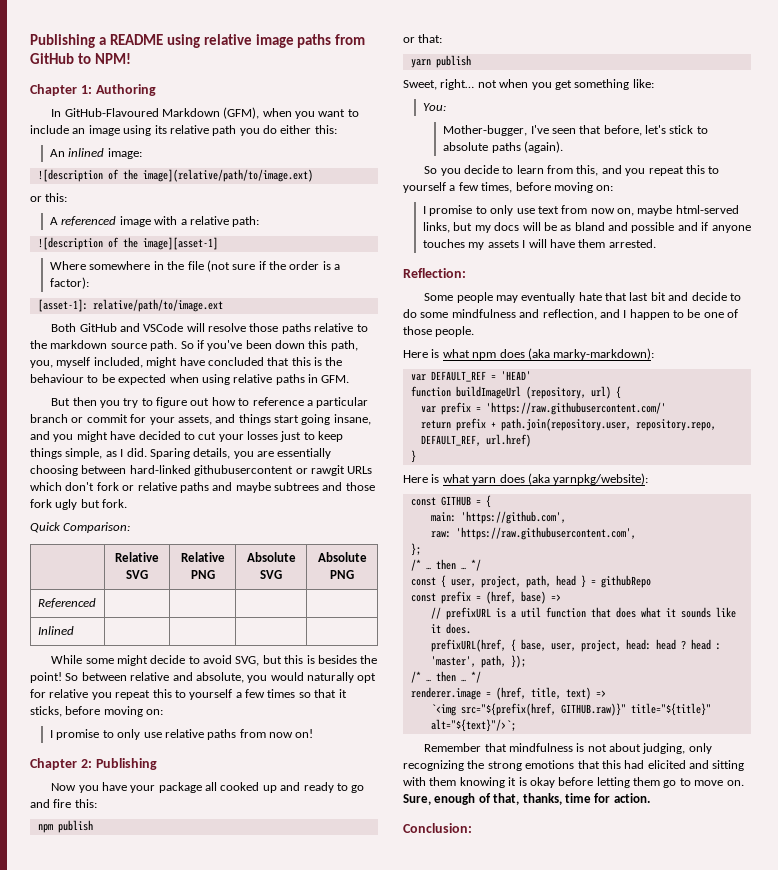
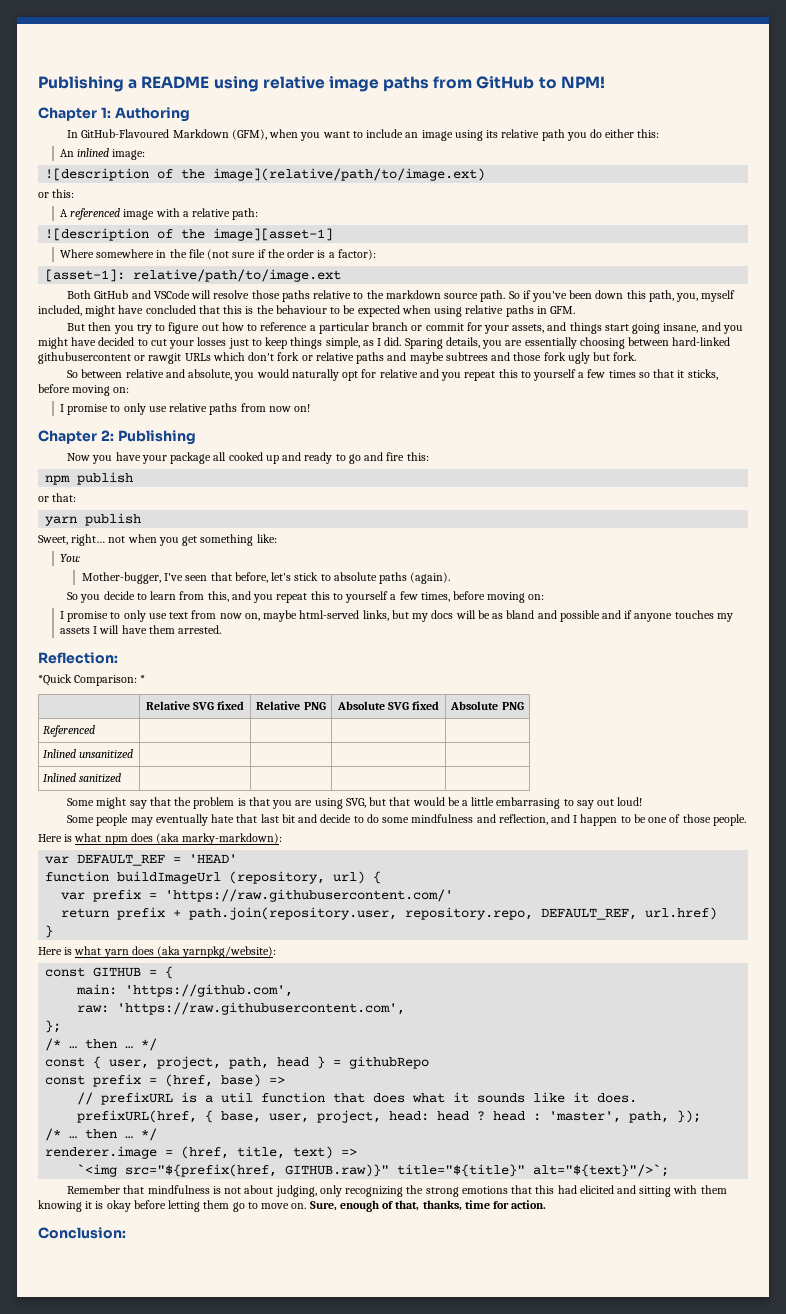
[30,522,131,533] [115,552,159,562] [126,570,148,579] [180,552,225,562] [190,570,215,579] [246,552,296,562] [260,570,282,579] [317,552,367,562] [330,570,354,579] [37,598,96,608] [37,626,74,635] [51,655,378,666] [30,672,62,683] Quick Comparison: // | Relative SVG | Relative PNG | Absolute SVG | Absolute PNG // Referenced | | | | // Inlined | | | | // While some might decide to avoid SVG, but this is besides the point! -> (637, 356) none
(89, 693) none -> [419,369,439,378] and
(466, 273) none -> [38,674,146,686] [145,701,245,710] [256,701,326,710] [336,701,440,710] [450,701,524,710] [42,725,95,737] [42,749,134,759] [42,773,122,783] [67,797,643,809] // *Quick Comparison: * // | Relative SVG fixed | Relative PNG | Absolute SVG fixed | Absolute PNG // Referenced | | | | // Inlined unsanitized | | | | // Inlined sanitized | | | | // Some might say that the problem is that you are using SVG, but that would be a little embarrasing to say out loud!

